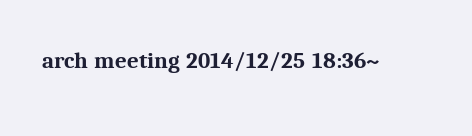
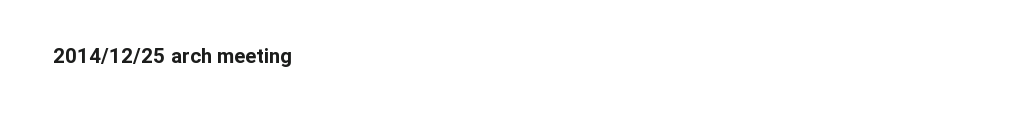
(42, 60) none -> [53,48,165,64] 2014/12/25
[186,51,380,72] 2014/12/25 18:36~ -> (293, 57) none

